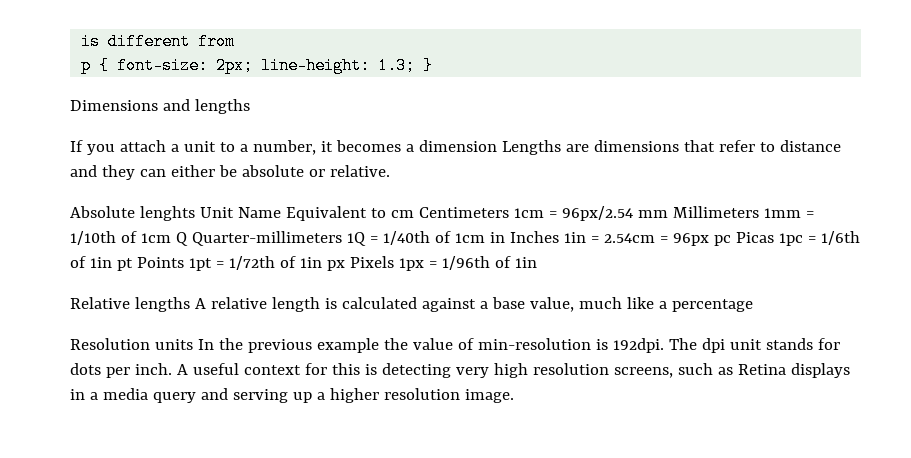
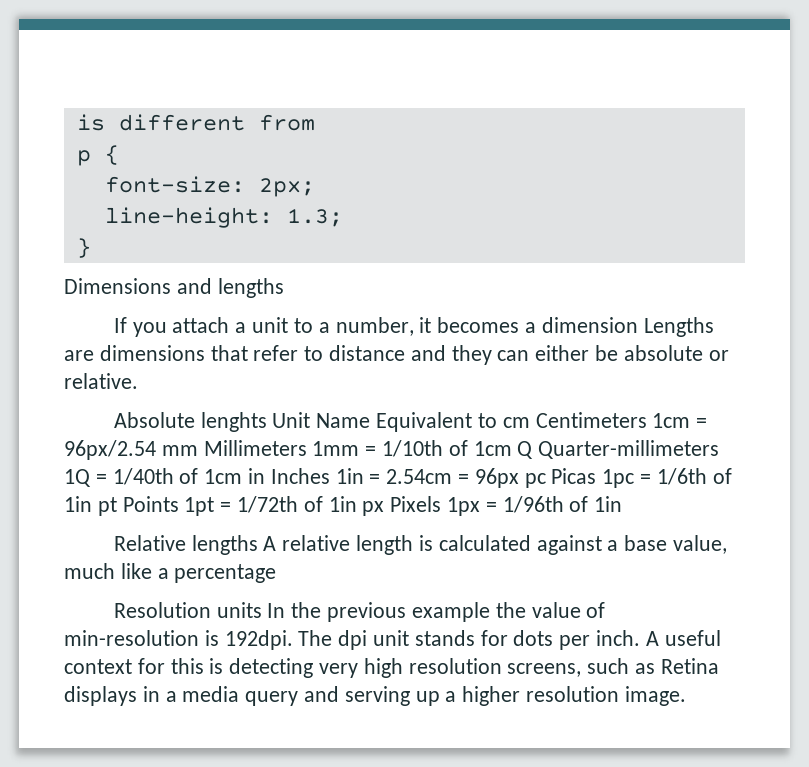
(110, 65) none -> (119, 155) //
(254, 65) none -> (315, 187) //
(416, 65) none -> (343, 217) //

